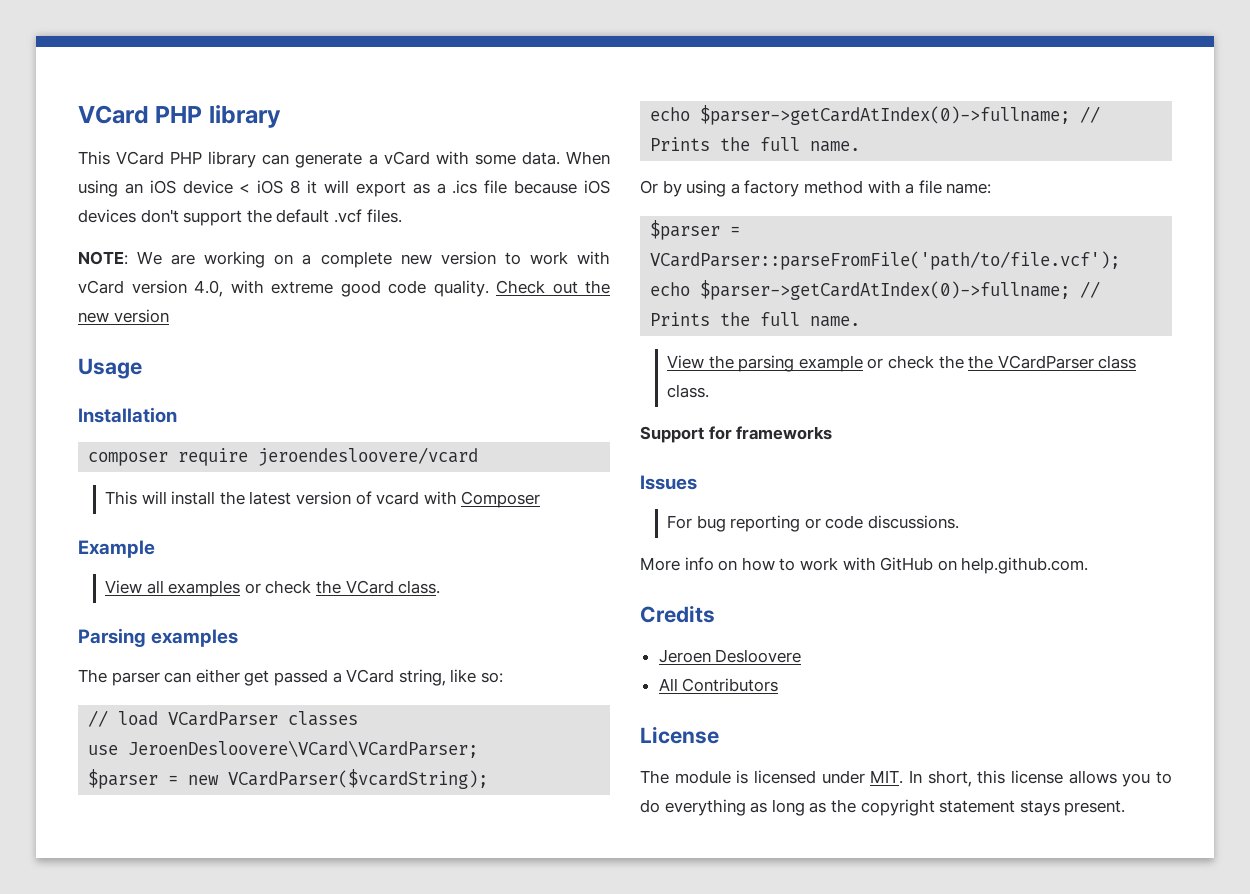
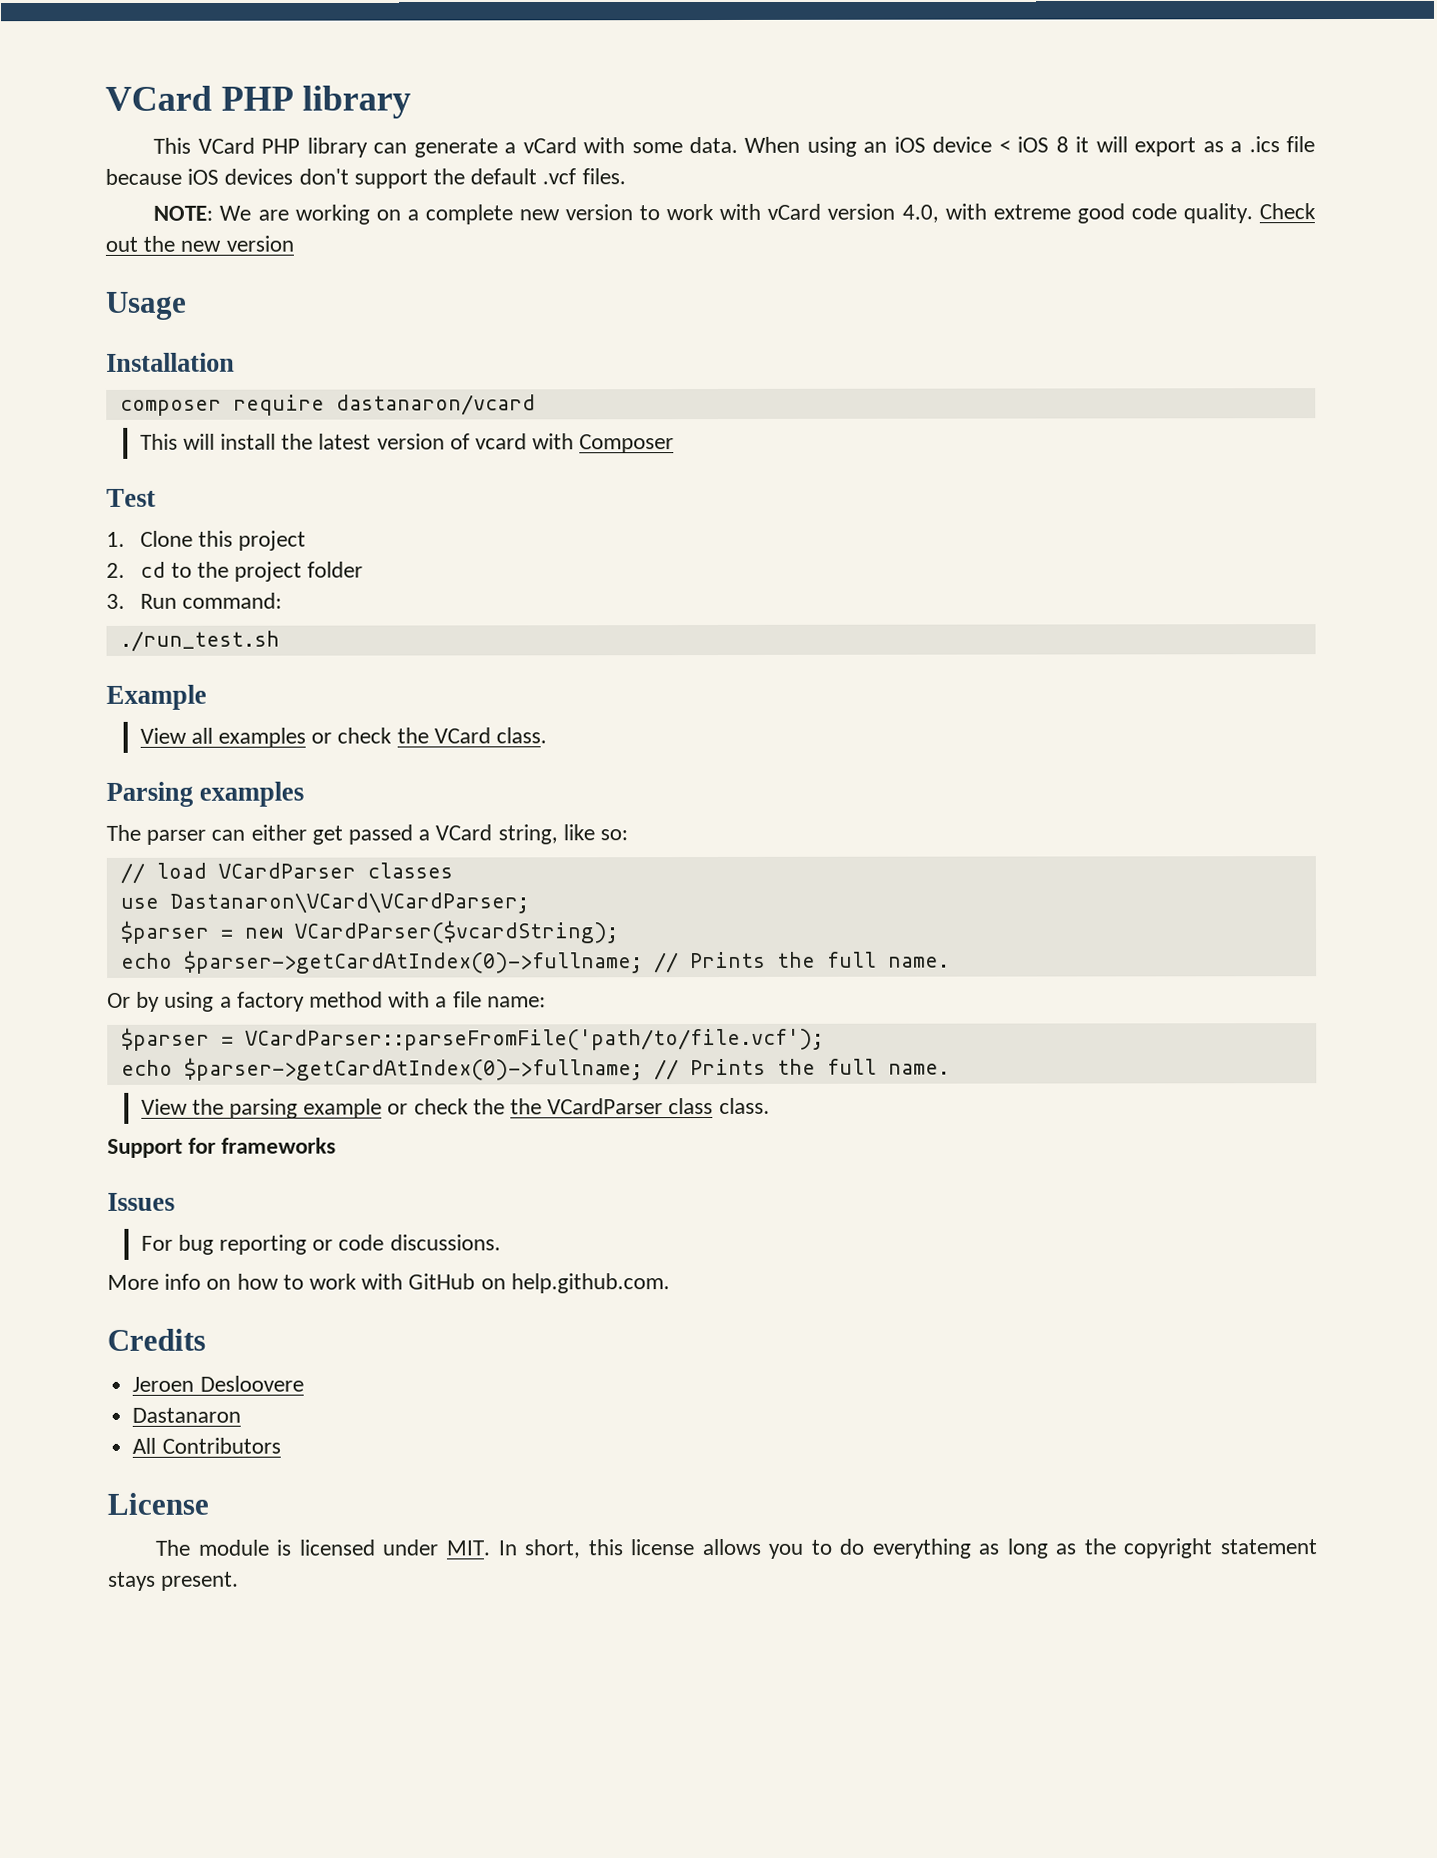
[258,447,479,466] jeroendesloovere/vcard -> [335,394,536,416] dastanaron/vcard
(541, 499) none -> [106,488,156,507] [106,530,306,551] [106,561,364,582] [106,592,282,609] [119,630,280,652] // Test // 1. Clone this project // 2. cd to the project folder // 3. Run command: // ./run_test.sh
[128,740,479,758] JeroenDesloovere\VCard\VCardParser; -> [169,892,529,914] Dastanaron\VCard\VCardParser;
(802, 656) none -> [132,1407,242,1423] // Dastanaron

